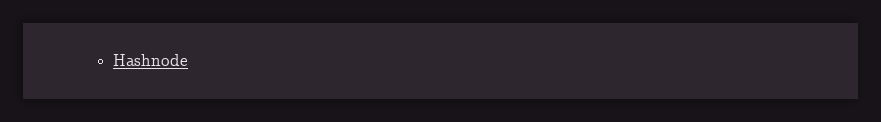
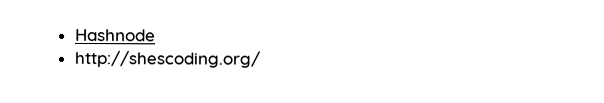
(189, 60) none -> [73,49,261,68] // http://shescoding.org/

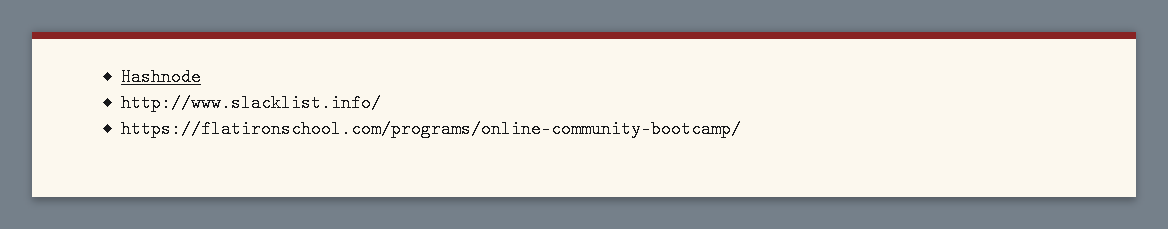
[73,49,261,68] http://shescoding.org/ -> [120,94,381,112] [120,120,741,138] http://www.slacklist.info/ // https://flatironschool.com/programs/online-community-bootcamp/

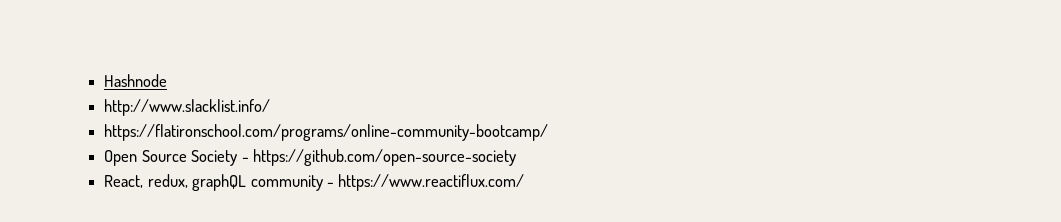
(741, 129) none -> [104,149,516,166] [104,174,525,191] // Open Source Society - https://github.com/open-source-society // React, redux, graphQL community - https://www.reactiflux.com/

